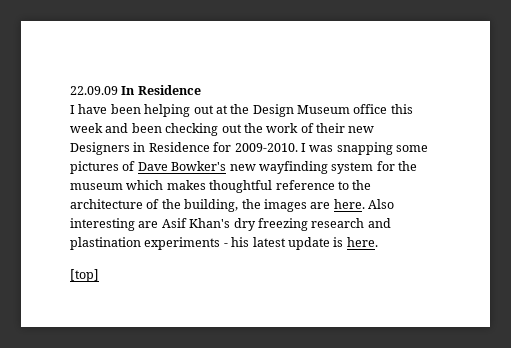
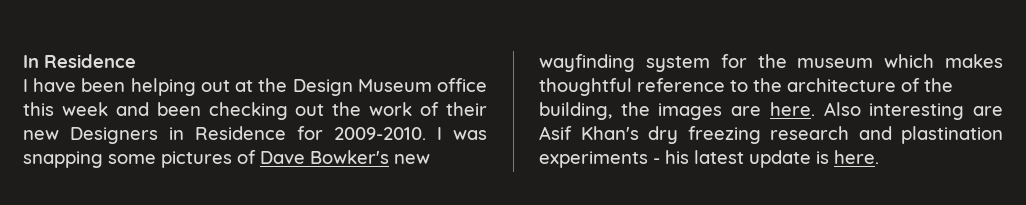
[70,86,118,95] 22.09.09 -> (23, 61) none
[70,269,99,282] // [top] -> (879, 157) none

